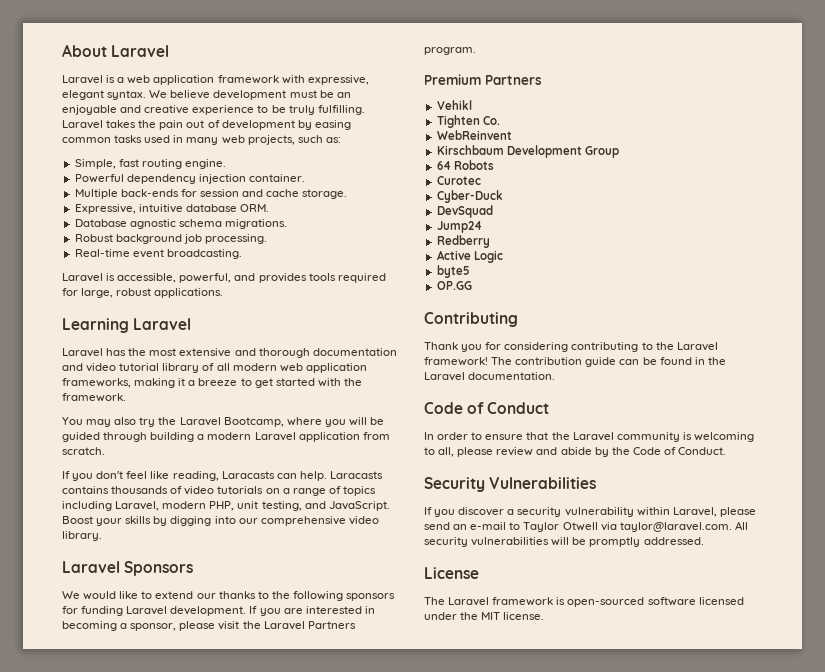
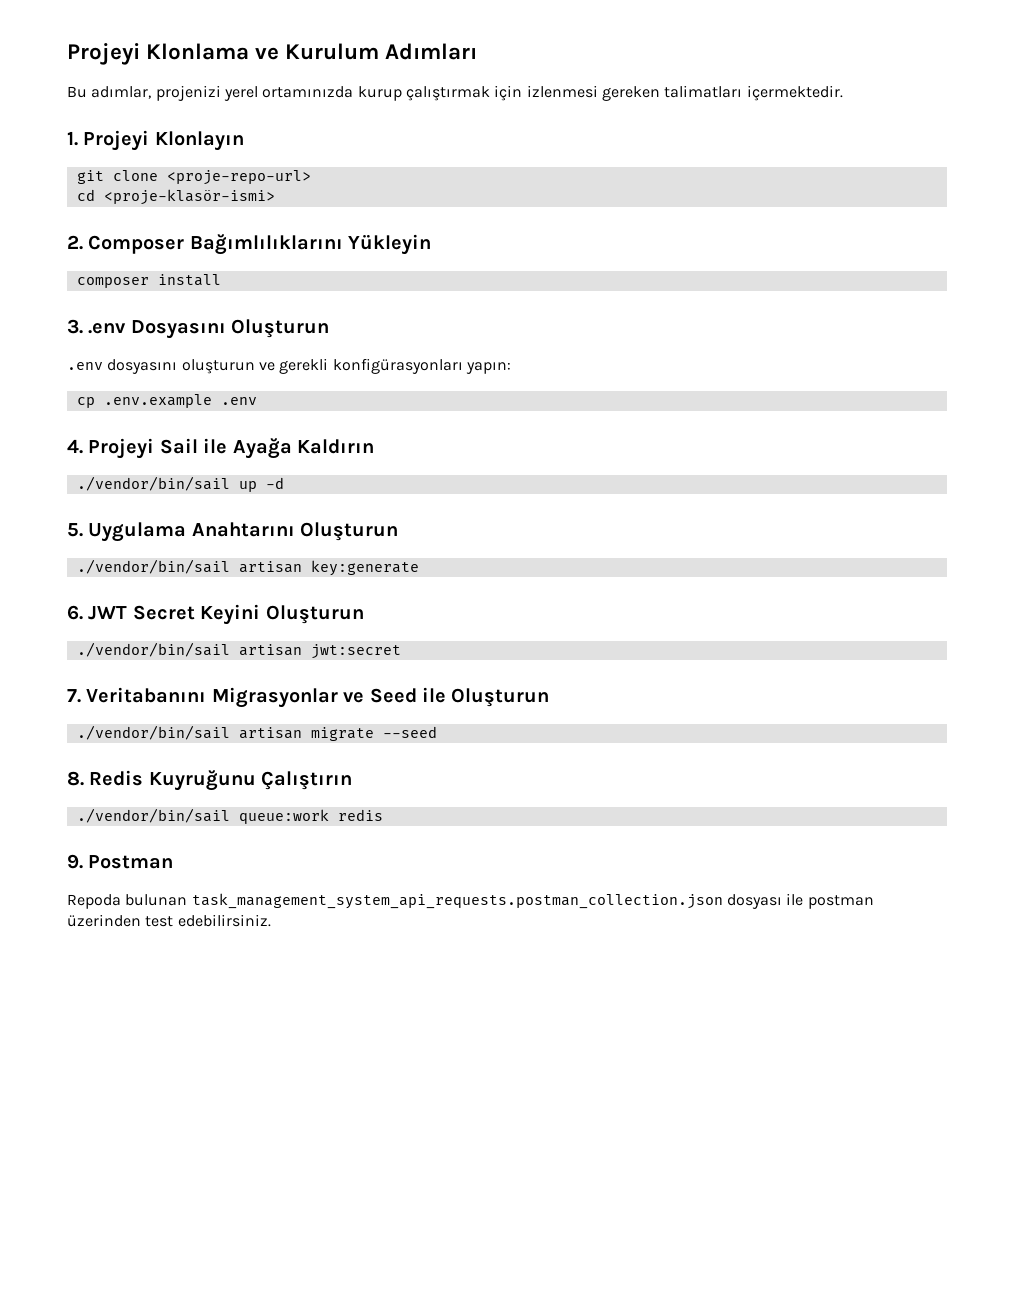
[62,44,170,57] [62,75,369,85] [62,90,351,100] [62,105,365,115] [62,120,351,130] [62,135,341,145] [74,159,226,169] [74,174,305,184] [74,189,348,199] [74,204,269,214] [74,219,287,229] [74,234,267,244] [74,249,242,259] [62,273,386,283] [62,288,224,298] [62,318,192,333] [62,348,397,358] [62,363,367,373] [62,378,362,388] [62,393,126,402] [62,417,385,427] [62,432,390,442] [62,447,105,455] [62,471,383,481] [62,486,376,496] [62,501,390,511] [62,516,379,526] [62,531,102,541] [62,561,194,576] [62,591,396,601] [62,606,375,616] [62,621,356,631] [424,47,476,55] [424,74,542,85] [436,100,472,110] [436,115,500,128] [436,130,512,140] [436,145,619,158] [436,160,494,170] [436,176,481,185] [436,190,503,203] [436,205,493,218] [436,221,482,233] [436,235,490,248] [436,250,503,263] [436,265,470,278] [436,281,472,290] [424,312,518,327] [424,342,718,352] [424,357,726,367] [424,372,556,381] [424,402,550,414] [424,432,754,442] [424,447,727,457] [424,477,597,492] [424,507,756,517] [424,521,748,532] [424,537,704,547] [424,567,479,579] [424,597,744,607] [424,612,545,620] About Laravel // Laravel is a web application framework with expressive, elegant syntax. We believe development must be an enjoyable and creative experience to be truly fulfilling. Laravel takes the pain out of development by easing common tasks used in many web projects, such as: // Simple, fast routing engine. // Powerful dependency injection container. // Multiple back-ends for session and cache storage. // Expressive, intuitive database ORM. // Database agnostic schema migrations. // Robust background job processing. // Real-time event broadcasting. // Laravel is accessible, powerful, and provides tools required for large, robust applications. // Learning Laravel // Laravel has the most extensive and thorough documentation and video tutorial library of all modern web application frameworks, making it a breeze to get started with the framework. // You may also try the Laravel Bootcamp, where you will be guided through building a modern Laravel application from scratch. // If you don't feel like reading, Laracasts can help. Laracasts contains thousands of video tutorials on a range of topics including Laravel, modern PHP, unit testing, and JavaScript. Boost your skills by digging into our comprehensive video library. // Laravel Sponsors // We would like to extend our thanks to the following sponsors for funding Laravel development. If you are interested in becoming a sponsor, please visit the Laravel Partners program. // Premium Partners // Vehikl // Tighten Co. // WebReinvent // Kirschbaum Development Group // 64 Robots // Curotec // Cyber-Duck // DevSquad // Jump24 // Redberry // Active Logic // byte5 // OP.GG // Contributing // Thank you for considering contributing to the Laravel framework! The contribution guide can be found in the Laravel documentation. // Code of Conduct // In order to ensure that the Laravel community is welcoming to all, please review and abide by the Code of Conduct. // Security Vulnerabilities // If you discover a security vulnerability within Laravel, please send an e-mail to Taylor Otwell via taylor@laravel.com. All security vulnerabilities will be promptly addressed. // License // The Laravel framework is open-sourced software licensed under the MIT license. -> [67,43,478,65] [67,85,843,101] [67,130,244,151] [76,170,311,185] [76,189,275,205] [67,234,432,255] [76,274,221,288] [67,319,330,339] [67,358,511,374] [76,394,257,408] [67,438,374,459] [76,476,284,492] [67,522,399,542] [76,559,419,576] [67,604,364,625] [76,642,401,659] [67,687,550,708] [76,725,437,741] [67,770,353,791] [76,808,383,824] [67,854,174,869] [67,893,874,909] [67,914,271,927] Projeyi Klonlama ve Kurulum Adımları // Bu adımlar, projenizi yerel ortamınızda kurup çalıştırmak için izlenmesi gereken talimatları içermektedir. // 1. Projeyi Klonlayın // git clone <proje-repo-url> // cd <proje-klasör-ismi> // 2. Composer Bağımlılıklarını Yükleyin // composer install // 3. .env Dosyasını Oluşturun // .env dosyasını oluşturun ve gerekli konfigürasyonları yapın: // cp .env.example .env // 4. Projeyi Sail ile Ayağa Kaldırın // ./vendor/bin/sail up -d // 5. Uygulama Anahtarını Oluşturun // ./vendor/bin/sail artisan key:generate // 6. JWT Secret Keyini Oluşturun // ./vendor/bin/sail artisan jwt:secret // 7. Veritabanını Migrasyonlar ve Seed ile Oluşturun // ./vendor/bin/sail artisan migrate --seed // 8. Redis Kuyruğunu Çalıştırın // ./vendor/bin/sail queue:work redis // 9. Postman // Repoda bulunan task_management_system_api_requests.postman_collection.json dosyası ile postman üzerinden test edebilirsiniz.

